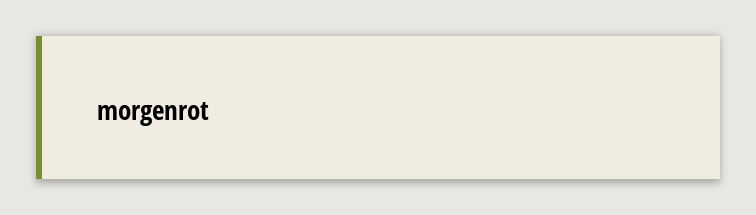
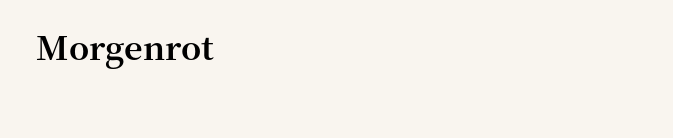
[97,102,209,126] morgenrot -> [36,36,214,69] Morgenrot

